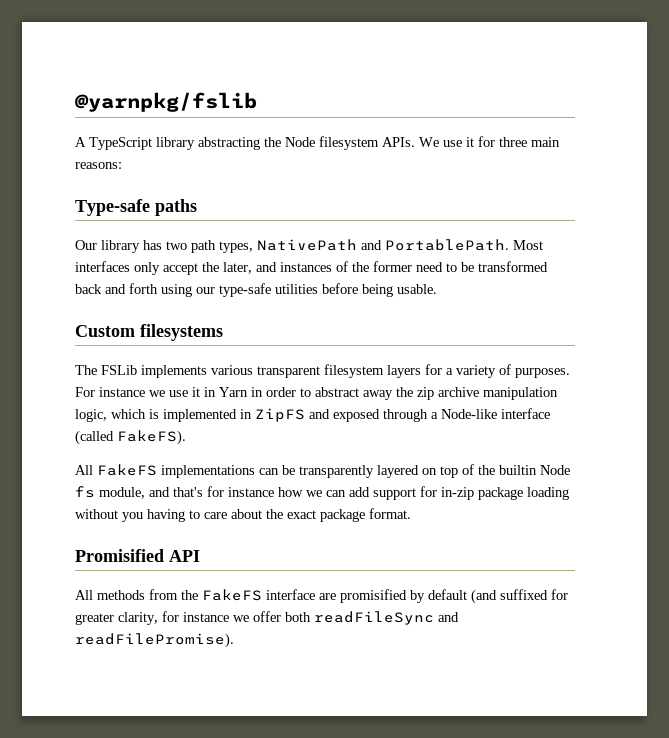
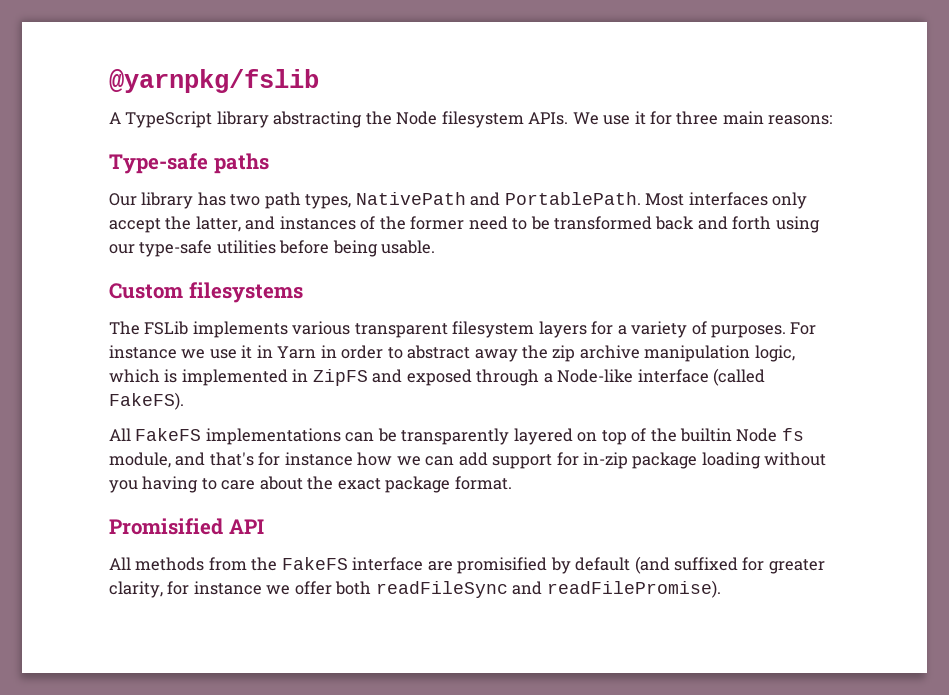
[223,262,252,274] later, -> [195,216,241,232] latter,

